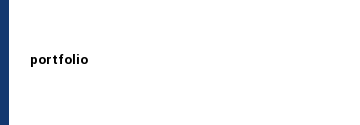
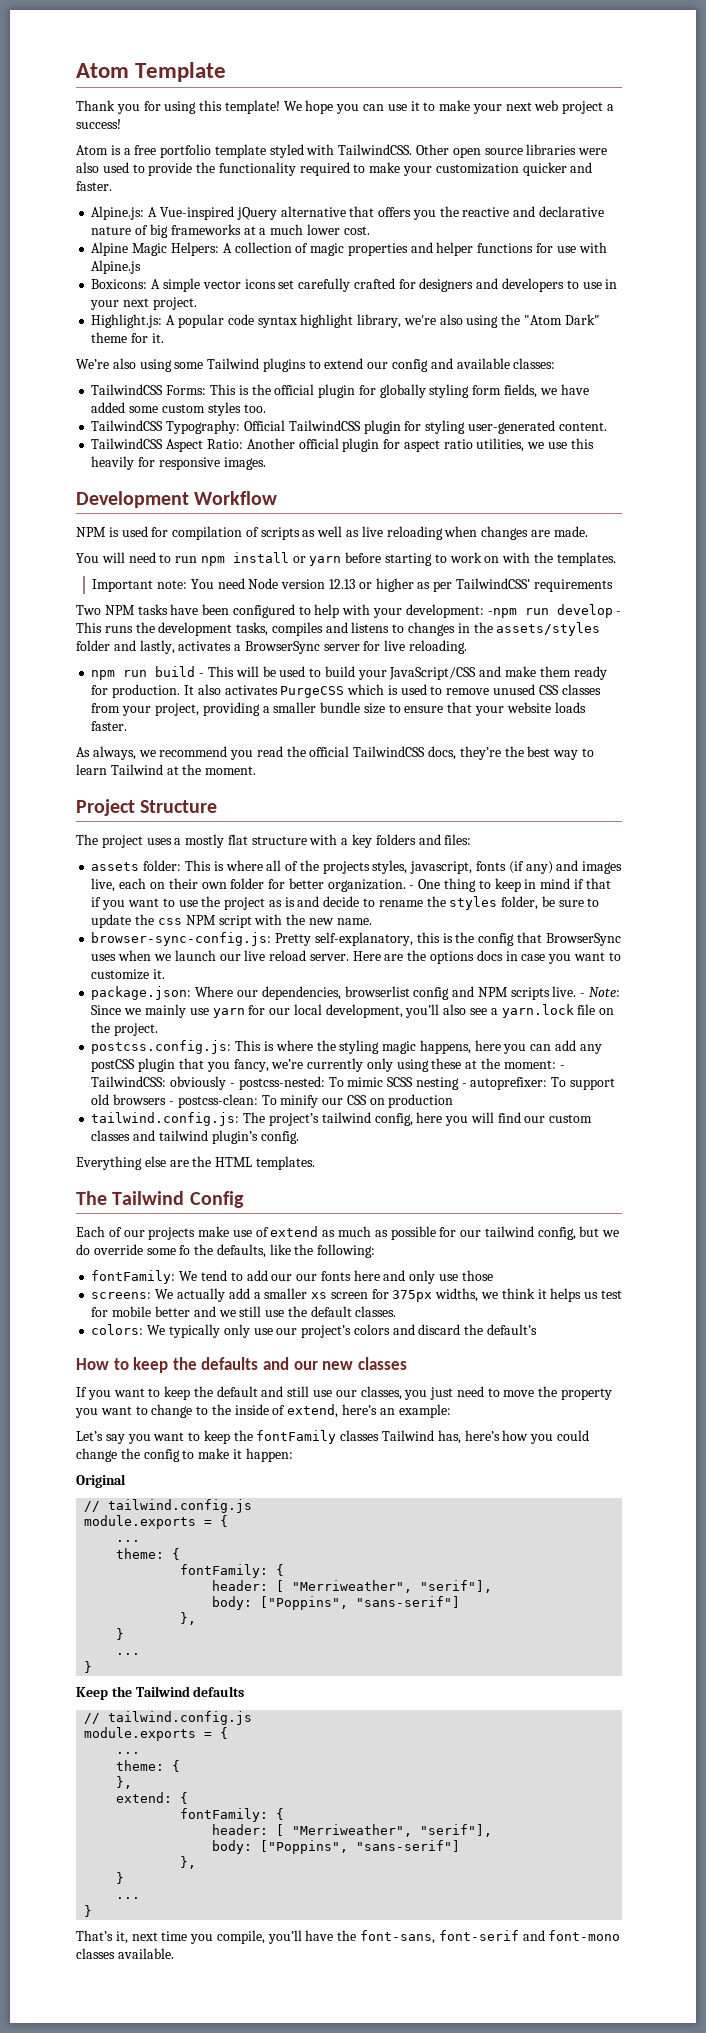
[30,54,88,67] portfolio -> [76,62,227,82] [76,100,615,114] [76,119,121,129] [76,144,608,158] [76,162,593,176] [76,181,112,191] [91,206,604,220] [91,224,370,238] [91,242,607,256] [91,260,142,274] [91,278,618,292] [90,297,197,310] [91,314,600,328] [91,332,164,343] [76,358,556,372] [91,384,589,398] [91,402,266,416] [91,420,607,434] [91,438,594,452] [91,456,266,470] [76,491,278,508] [76,526,588,540] [76,552,616,566] [92,578,613,592] [76,604,622,618] [76,622,601,636] [76,640,468,654] [91,666,607,680] [91,684,601,698] [91,702,586,716] [91,721,128,731] [76,746,594,760] [76,764,257,775] [76,799,218,816] [76,834,472,848] [91,860,623,874] [91,878,611,892] [91,896,600,910] [91,914,372,928] [91,932,621,946] [91,950,621,964] [91,969,166,980] [91,986,620,1000] [91,1004,615,1018] [91,1022,159,1036] [91,1040,602,1054] [91,1058,565,1072] [91,1076,615,1090] [91,1094,454,1108] [91,1112,593,1126] [91,1130,299,1144] [76,1156,315,1170] [76,1191,244,1208] [76,1226,620,1240] [76,1244,376,1258] [91,1270,493,1284] [91,1288,622,1302] [91,1306,397,1317] [91,1324,537,1338] [76,1357,407,1373] [76,1386,613,1400] [75,1404,451,1418] [76,1430,589,1444] [76,1448,293,1462] [76,1474,126,1488] [84,1499,253,1513] [84,1515,229,1529] [116,1540,141,1542] [116,1548,181,1560] [180,1564,285,1578] [212,1580,493,1593] [212,1596,461,1610] [180,1612,197,1625] [116,1628,125,1640] [116,1653,141,1655] [84,1661,93,1673] [76,1686,245,1700] [84,1711,253,1725] [84,1727,229,1741] [116,1752,141,1754] [116,1760,181,1772] [116,1776,133,1789] [116,1792,189,1804] [180,1808,285,1822] [212,1824,493,1837] [212,1840,461,1854] [180,1856,197,1869] [116,1872,125,1884] [116,1897,141,1899] [84,1905,93,1917] [76,1930,621,1944] [76,1948,174,1959] Atom Template // Thank you for using this template! We hope you can use it to make your next web project a success! // Atom is a free portfolio template styled with TailwindCSS. Other open source libraries were also used to provide the functionality required to make your customization quicker and faster. // Alpine.js: A Vue-inspired jQuery alternative that offers you the reactive and declarative nature of big frameworks at a much lower cost. // Alpine Magic Helpers: A collection of magic properties and helper functions for use with Alpine.js // Boxicons: A simple vector icons set carefully crafted for designers and developers to use in your next project. // Highlight.js: A popular code syntax highlight library, we're also using the "Atom Dark" theme for it. // We’re also using some Tailwind plugins to extend our config and available classes: // TailwindCSS Forms: This is the official plugin for globally styling form fields, we have added some custom styles too. // TailwindCSS Typography: Official TailwindCSS plugin for styling user-generated content. // TailwindCSS Aspect Ratio: Another official plugin for aspect ratio utilities, we use this heavily for responsive images. // Development Workflow // NPM is used for compilation of scripts as well as live reloading when changes are made. // You will need to run npm install or yarn before starting to work on with the templates. // Important note: You need Node version 12.13 or higher as per TailwindCSS' requirements // Two NPM tasks have been configured to help with your development: -npm run develop - This runs the development tasks, compiles and listens to changes in the assets/styles folder and lastly, activates a BrowserSync server for live reloading. // npm run build - This will be used to build your JavaScript/CSS and make them ready for production. It also activates PurgeCSS which is used to remove unused CSS classes from your project, providing a smaller bundle size to ensure that your website loads faster. // As always, we recommend you read the official TailwindCSS docs, they’re the best way to learn Tailwind at the moment. // Project Structure // The project uses a mostly flat structure with a key folders and files: // assets folder: This is where all of the projects styles, javascript, fonts (if any) and images live, each on their own folder for better organization. - One thing to keep in mind if that if you want to use the project as is and decide to rename the styles folder, be sure to update the css NPM script with the new name. // browser-sync-config.js: Pretty self-explanatory, this is the config that BrowserSync uses when we launch our live reload server. Here are the options docs in case you want to customize it. // package.json: Where our dependencies, browserlist config and NPM scripts live. - Note: Since we mainly use yarn for our local development, you’ll also see a yarn.lock file on the project. // postcss.config.js: This is where the styling magic happens, here you can add any postCSS plugin that you fancy, we’re currently only using these at the moment: - TailwindCSS: obviously - postcss-nested: To mimic SCSS nesting - autoprefixer: To support old browsers - postcss-clean: To minify our CSS on production // tailwind.config.js: The project’s tailwind config, here you will find our custom classes and tailwind plugin’s config. // Everything else are the HTML templates. // The Tailwind Config // Each of our projects make use of extend as much as possible for our tailwind config, but we do override some fo the defaults, like the following: // fontFamily: We tend to add our our fonts here and only use those // screens: We actually add a smaller xs screen for 375px widths, we think it helps us test for mobile better and we still use the default classes. // colors: We typically only use our project’s colors and discard the default’s // How to keep the defaults and our new classes // If you want to keep the default and still use our classes, you just need to move the property you want to change to the inside of extend, here’s an example: // Let’s say you want to keep the fontFamily classes Tailwind has, here’s how you could change the config to make it happen: // Original // // tailwind.config.js // module.exports = { // ... // theme: { // fontFamily: { // header: [ "Merriweather", "serif"], // body: ["Poppins", "sans-serif"] // }, // } // ... // } // Keep the Tailwind defaults // // tailwind.config.js // module.exports = { // ... // theme: { // }, // extend: { // fontFamily: { // header: [ "Merriweather", "serif"], // body: ["Poppins", "sans-serif"] // }, // } // ... // } // That’s it, next time you compile, you’ll have the font-sans, font-serif and font-mono classes available.

